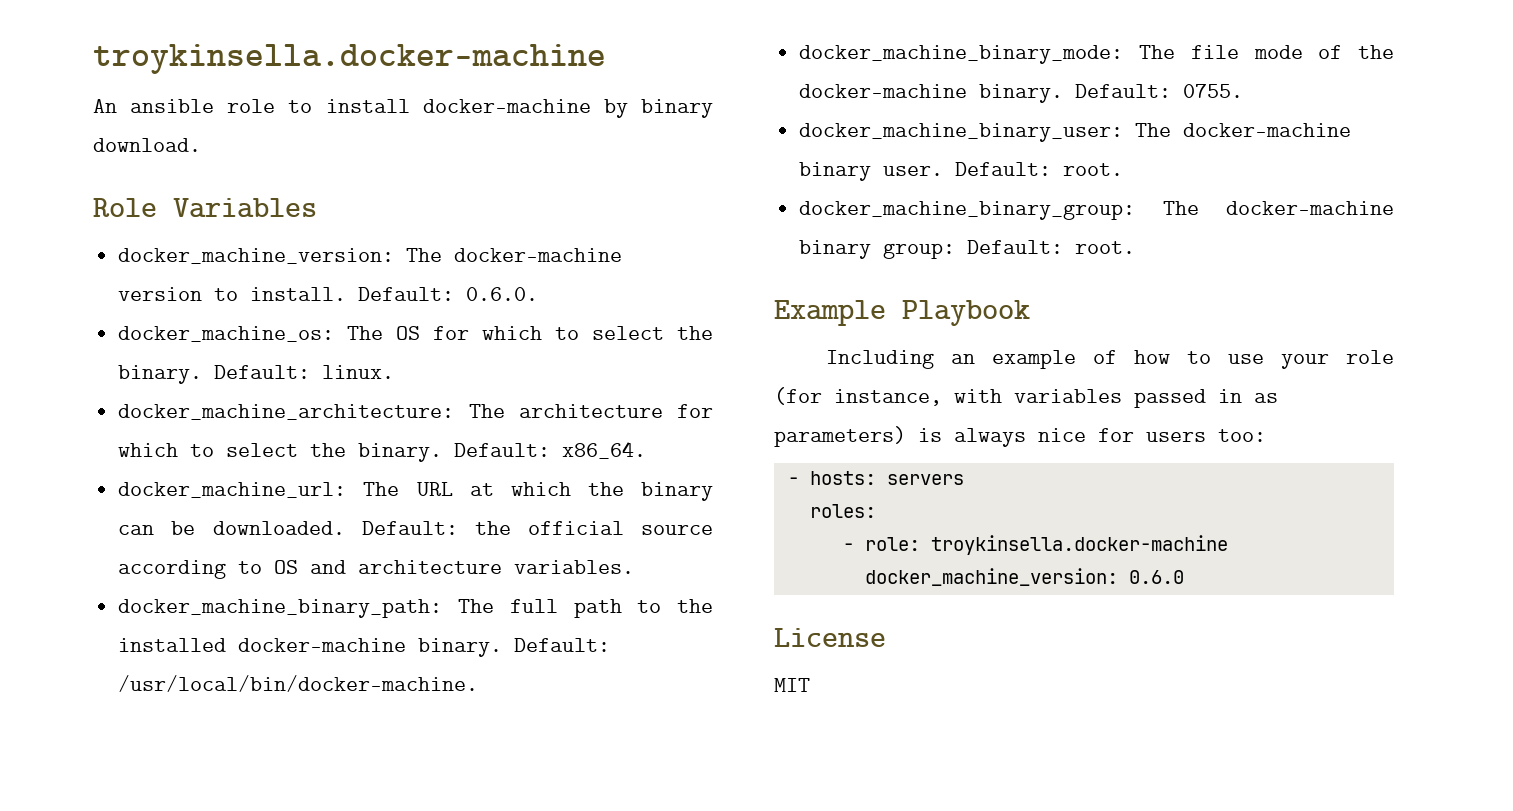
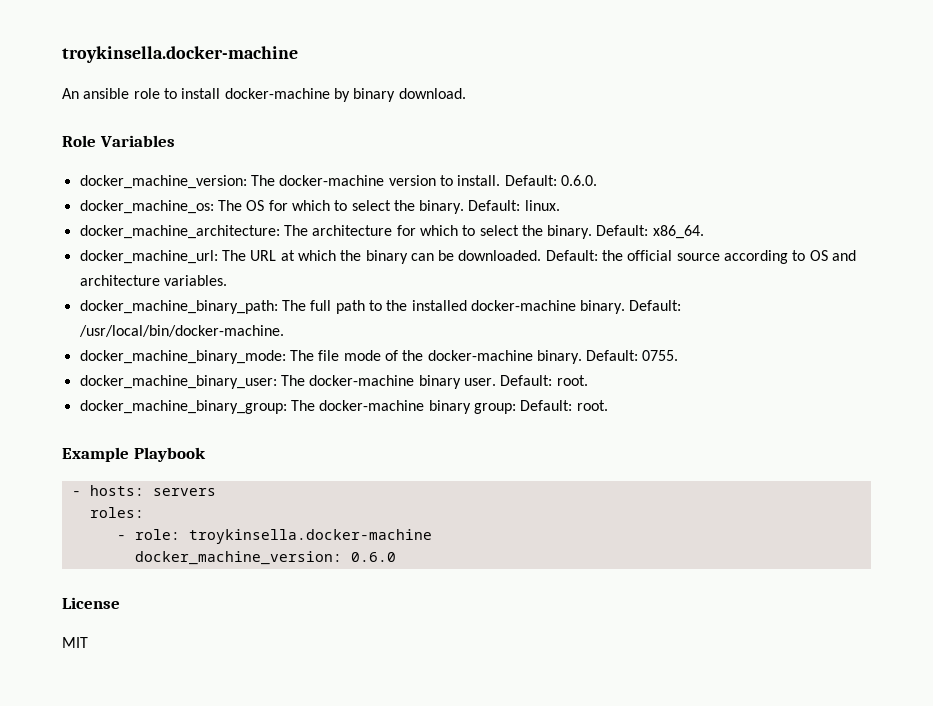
[826,350,1394,369] [774,387,1278,408] [774,426,1266,447] // Including an example of how to use your role (for instance, with variables passed in as parameters) is always nice for users too: -> (206, 454) none

